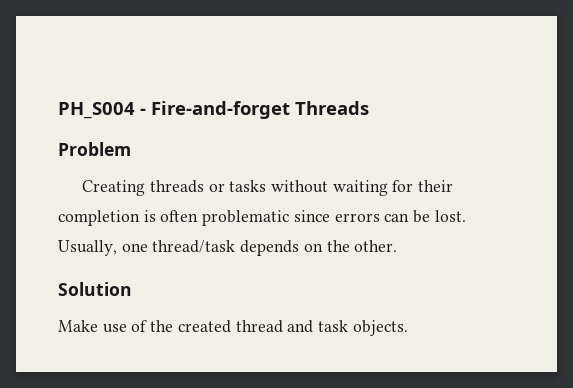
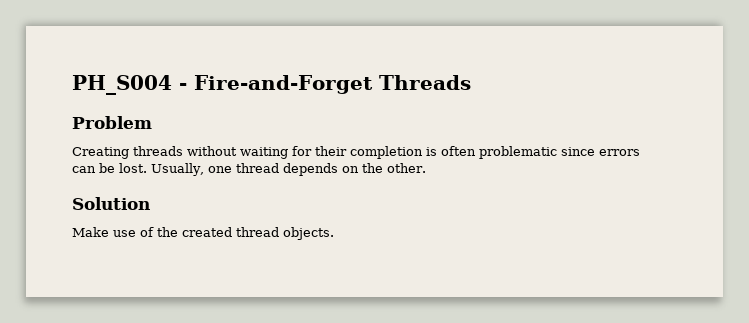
[151,101,290,119] Fire-and-forget -> [194,75,373,94] Fire-and-Forget
[208,180,267,192] or tasks -> (183, 151) none
[152,240,236,253] thread/task -> [235,163,279,173] thread
[287,320,349,333] and task -> (279, 232) none

